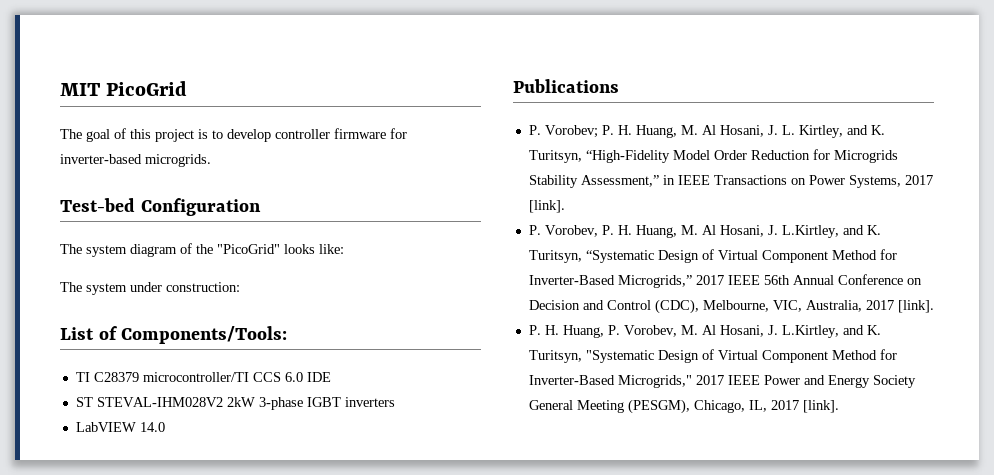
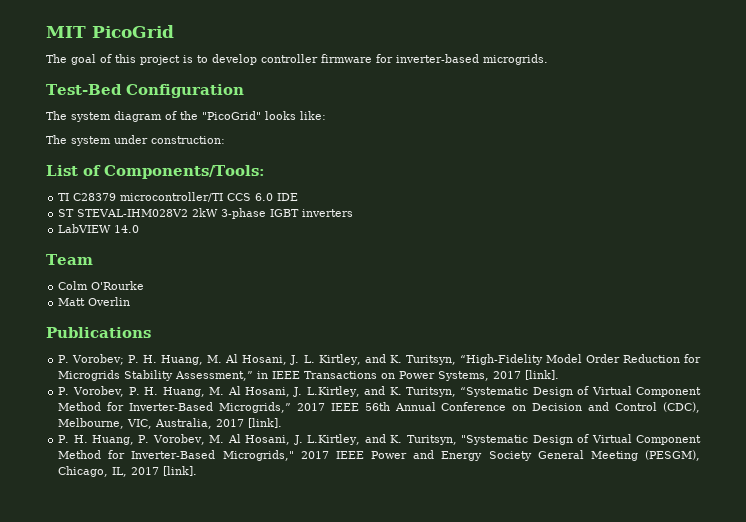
[60,198,135,212] Test-bed -> [46,84,122,95] Test-Bed
(165, 427) none -> [46,254,93,265] [58,281,145,290] [58,297,131,306] // Team // Colm O'Rourke // Matt Overlin

